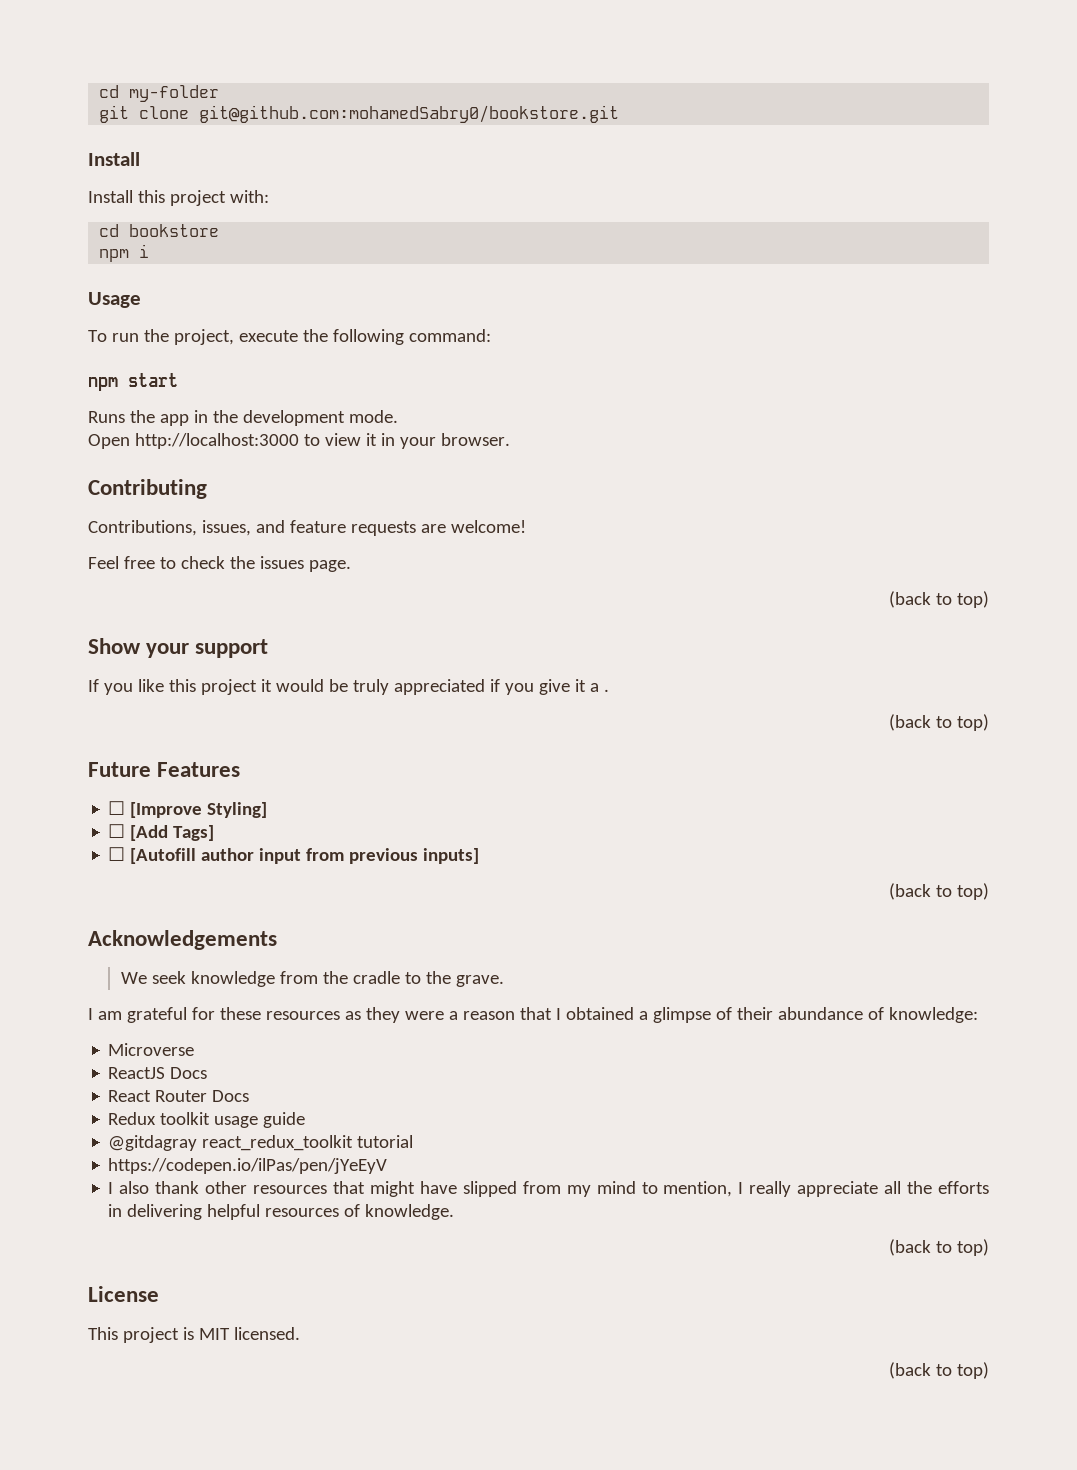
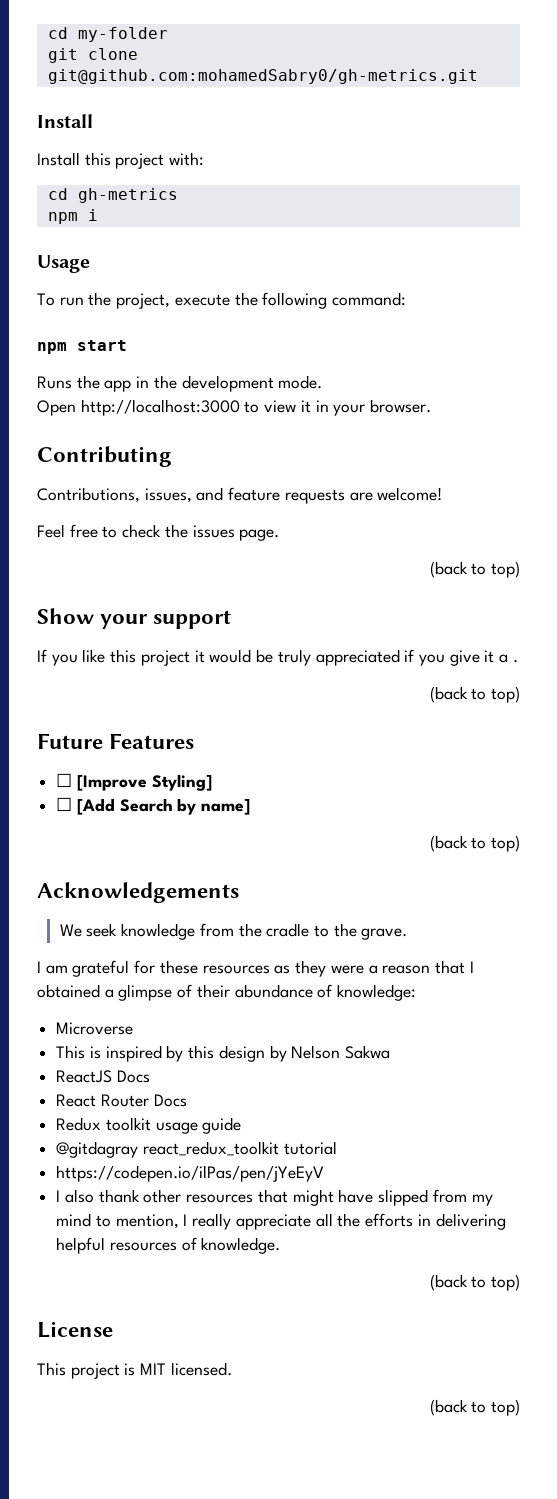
[199,105,620,123] git@github.com:mohamedSabry0/bookstore.git -> [47,69,478,84] git@github.com:mohamedSabry0/gh-metrics.git
[129,224,220,237] bookstore -> [77,188,178,203] gh-metrics
[173,825,215,841] [108,847,480,864] Tags] // ☐ [Autofill author input from previous inputs] -> [119,798,251,815] Search by name]
(195, 1049) none -> [56,1045,391,1062] // This is inspired by this design by Nelson Sakwa

